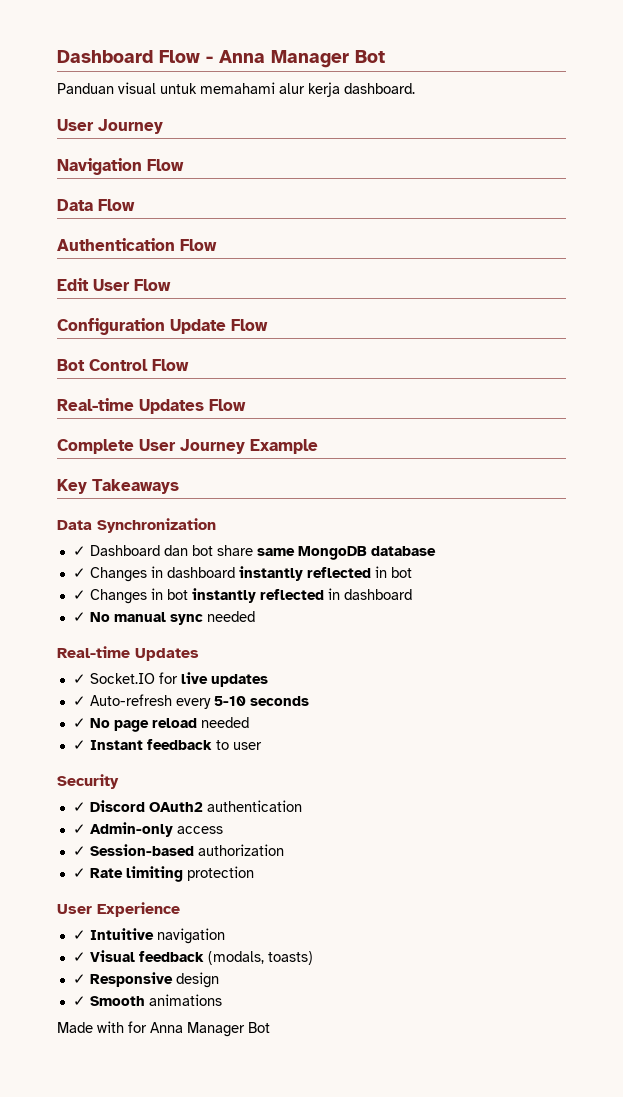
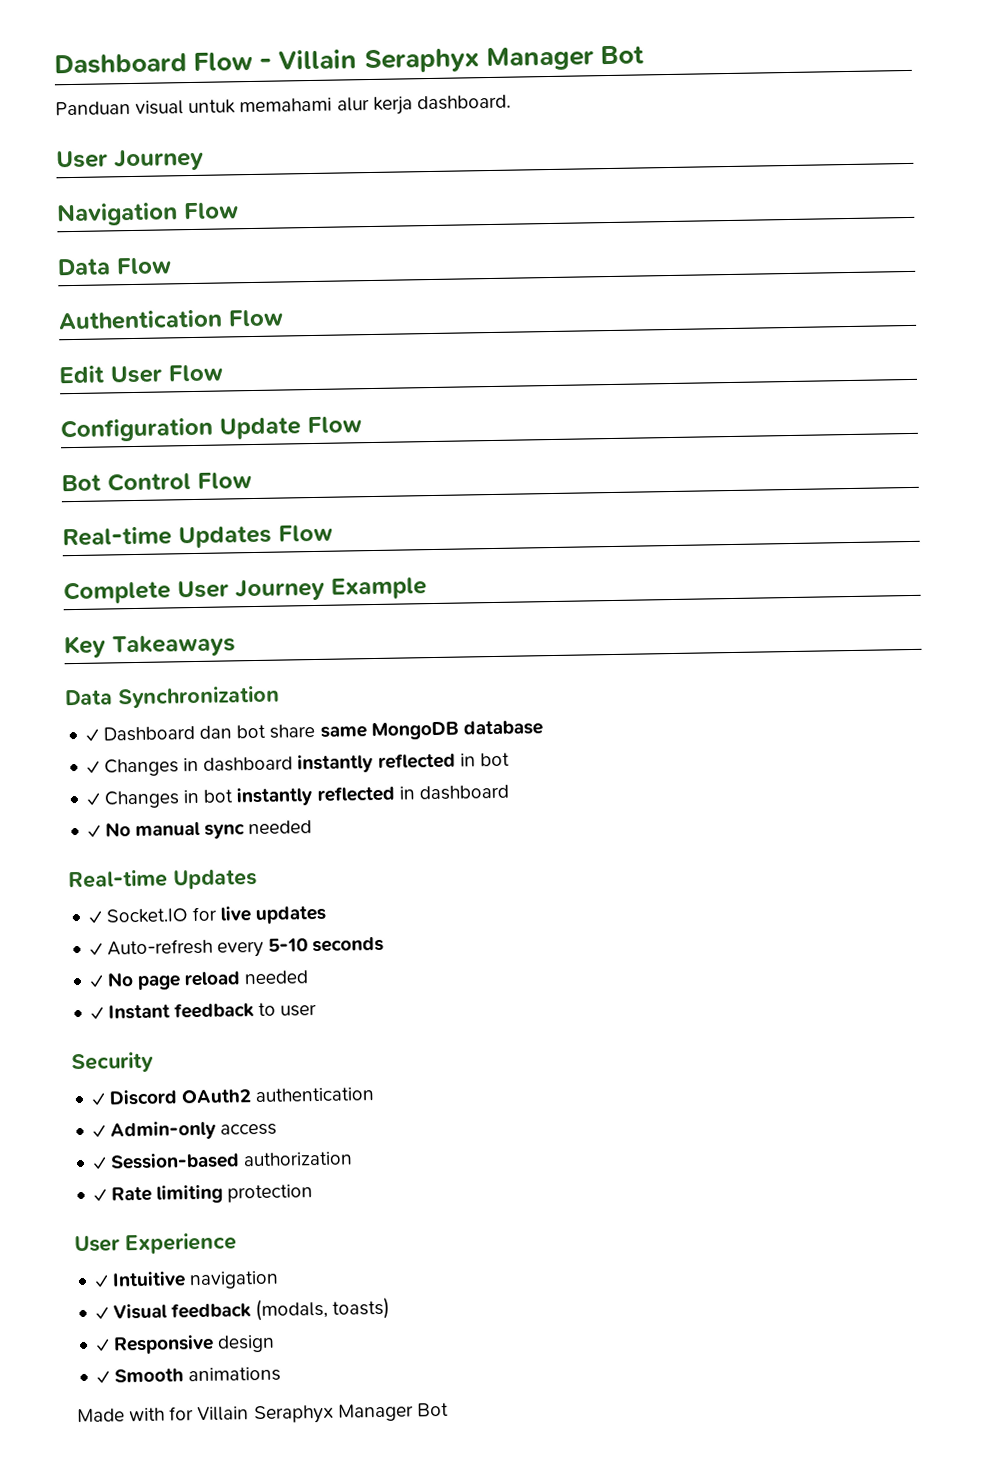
[219,50,265,63] Anna -> [278,48,480,74] Villain Seraphyx
[150,1022,183,1033] Anna -> [197,1404,334,1425] Villain Seraphyx

